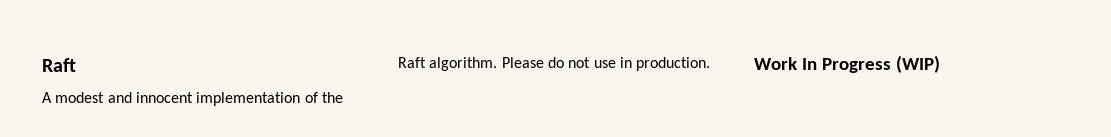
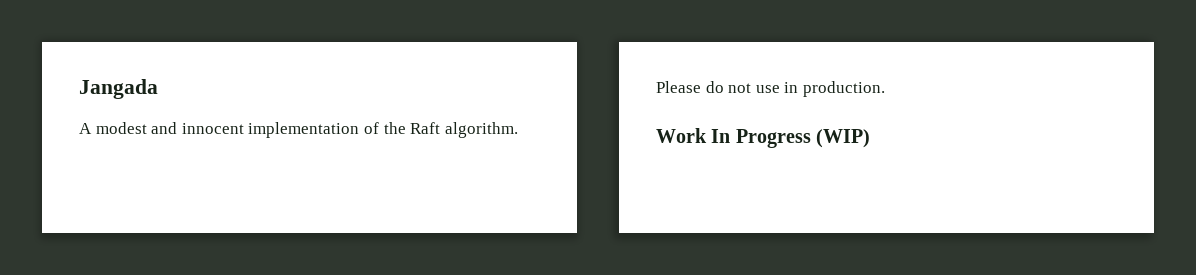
[42,58,76,72] Raft -> [79,79,158,99] Jangada

